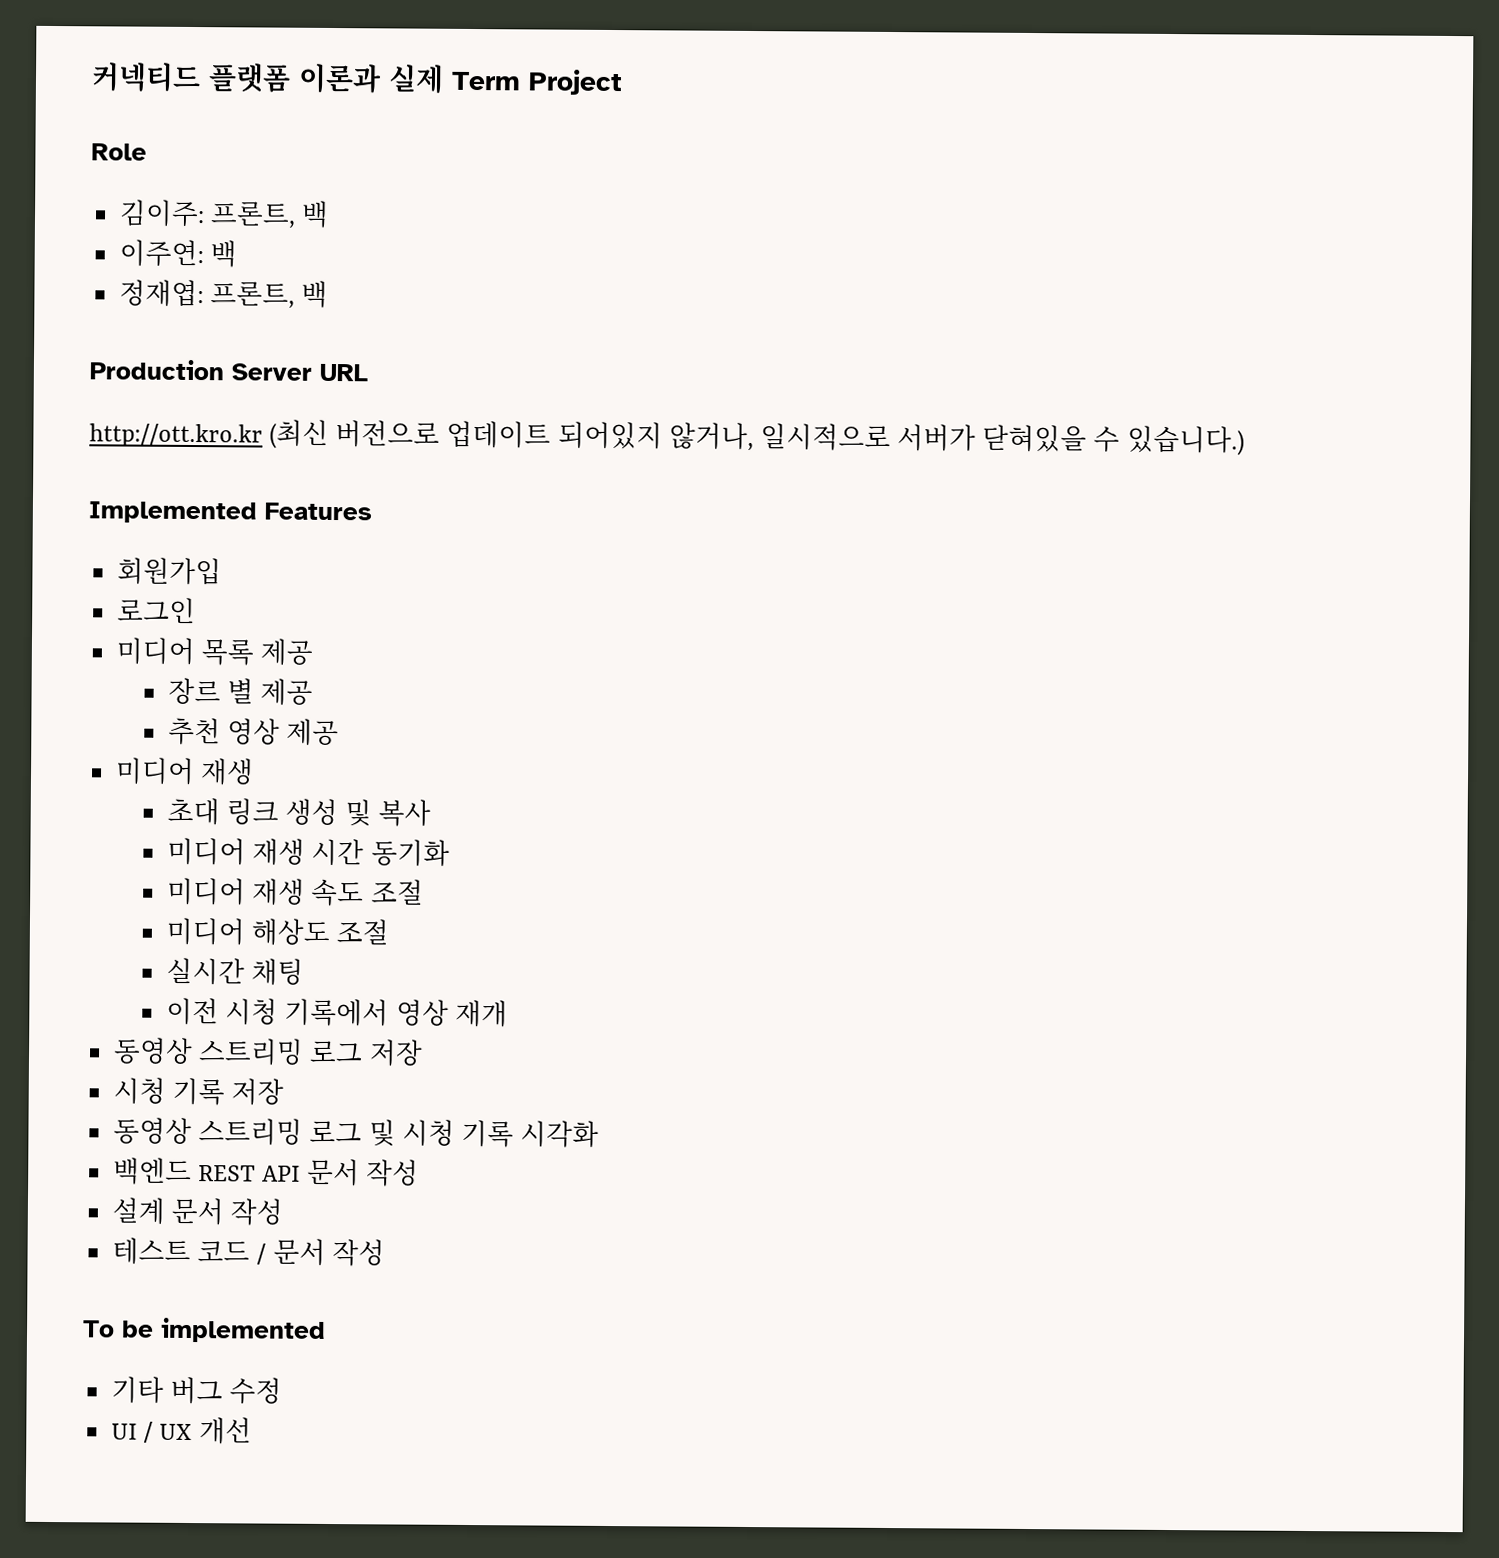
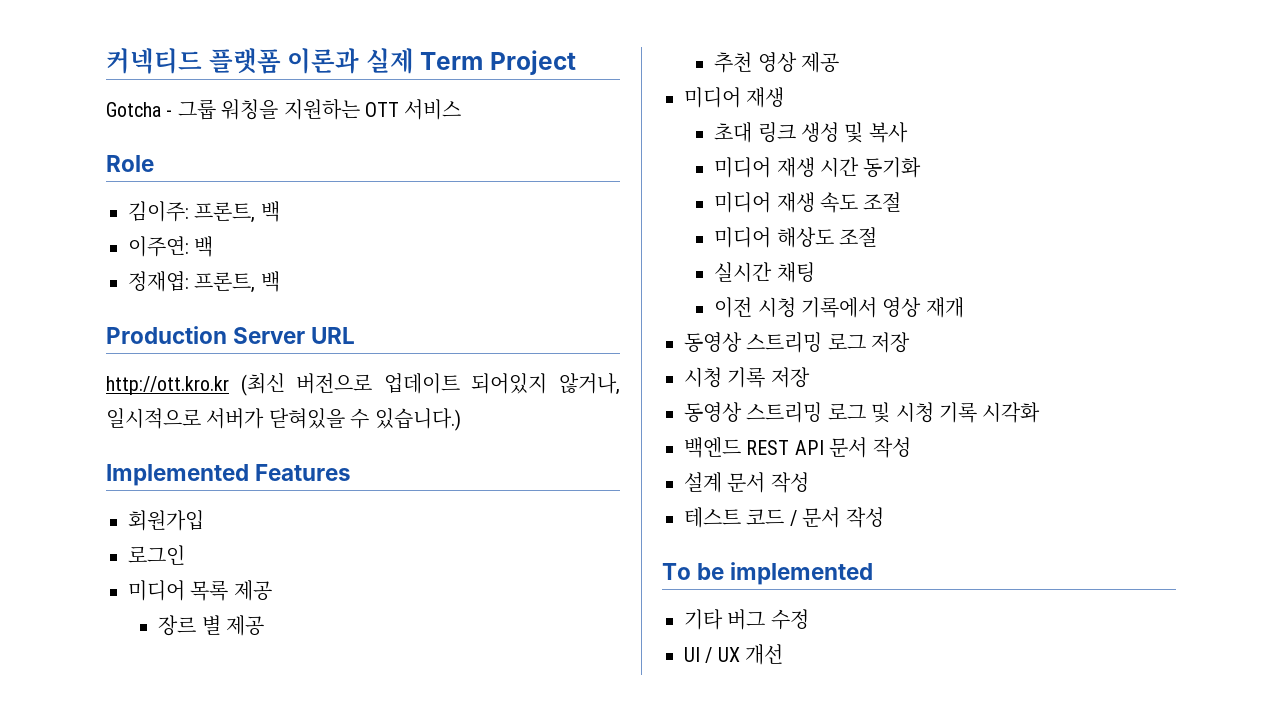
(623, 82) none -> [106,99,462,120] // Gotcha - 그룹 워칭을 지원하는 OTT 서비스

